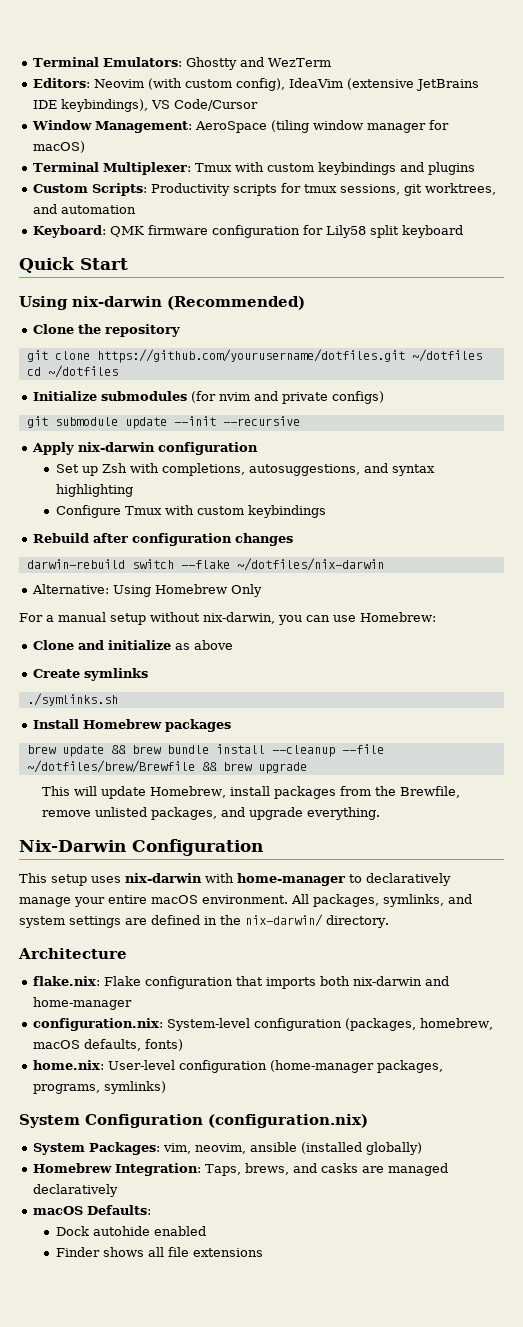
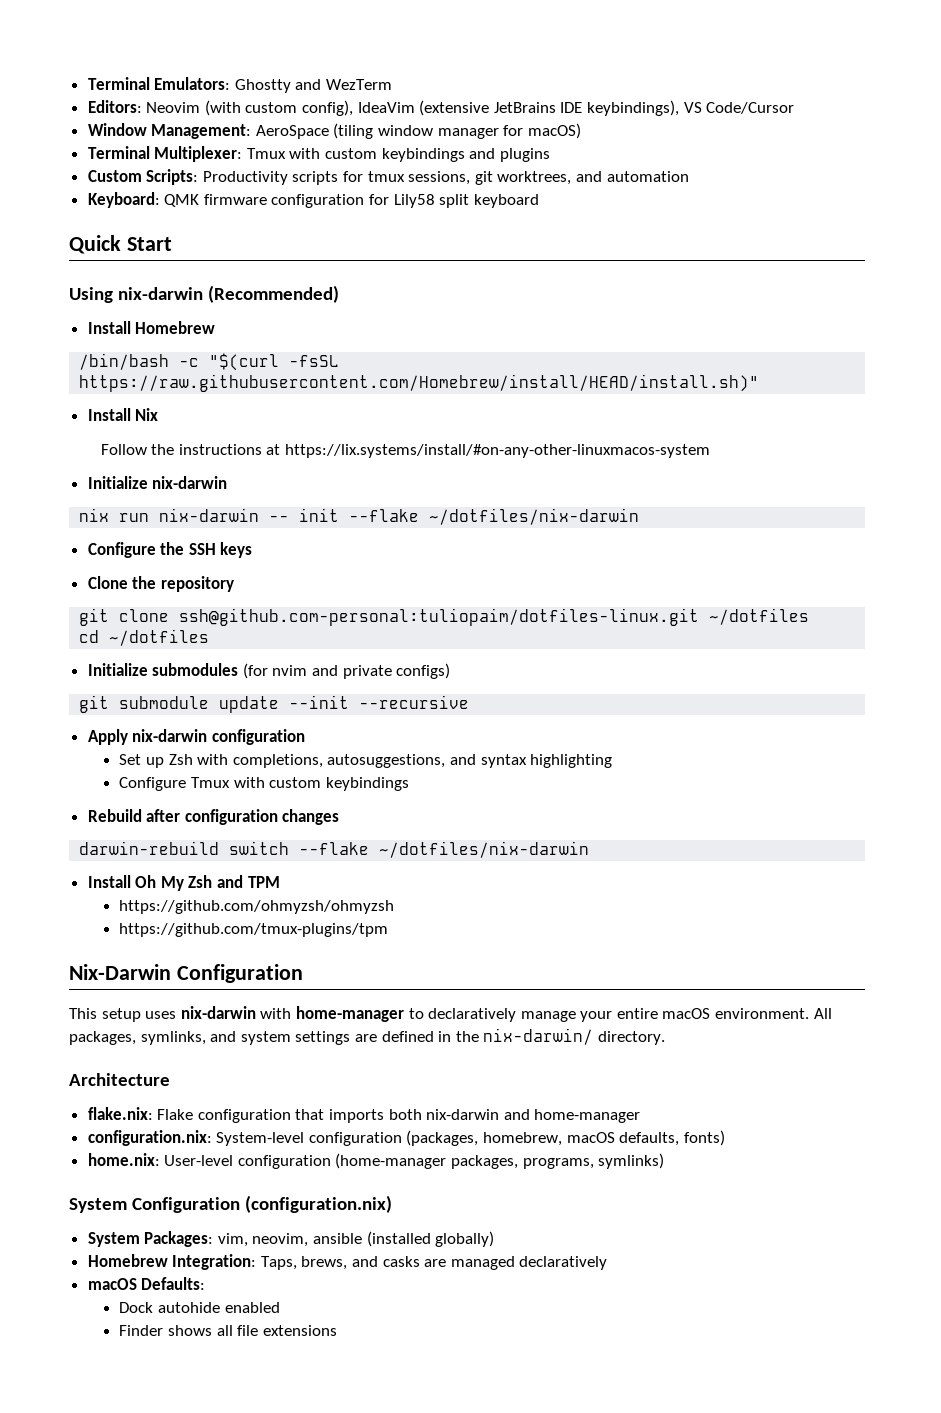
(305, 303) none -> [87,321,216,334] [79,353,340,371] [79,374,760,392] [87,408,159,421] [100,444,711,458] [87,476,228,489] [79,508,640,525] [87,542,253,558] // Install Homebrew // /bin/bash -c "$(curl -fsSL https://raw.githubusercontent.com/Homebrew/install/HEAD/install.sh)" // Install Nix // Follow the instructions at https://lix.systems/install/#on-any-other-linuxmacos-system // Initialize nix-darwin // nix run nix-darwin -- init --flake ~/dotfiles/nix-darwin // Configure the SSH keys
[96,349,405,363] https://github.com/yourusername/dotfiles.git -> [179,608,700,626] ssh@github.com-personal:tuliopaim/dotfiles-linux.git
[32,584,263,597] [19,612,436,625] [33,640,234,650] [33,668,149,681] [26,693,118,706] [33,719,232,732] [26,744,384,757] [26,760,307,774] [41,786,460,799] [41,807,380,820] Alternative: Using Homebrew Only // For a manual setup without nix-darwin, you can use Homebrew: // Clone and initialize as above // Create symlinks // ./symlinks.sh // Install Homebrew packages // brew update && brew bundle install --cleanup --file ~/dotfiles/brew/Brewfile && brew upgrade // This will update Homebrew, install packages from the Brewfile, remove unlisted packages, and upgrade everything. -> [87,875,280,891] [119,900,395,914] [119,923,389,937] Install Oh My Zsh and TPM // https://github.com/ohmyzsh/ohmyzsh // https://github.com/tmux-plugins/tpm

